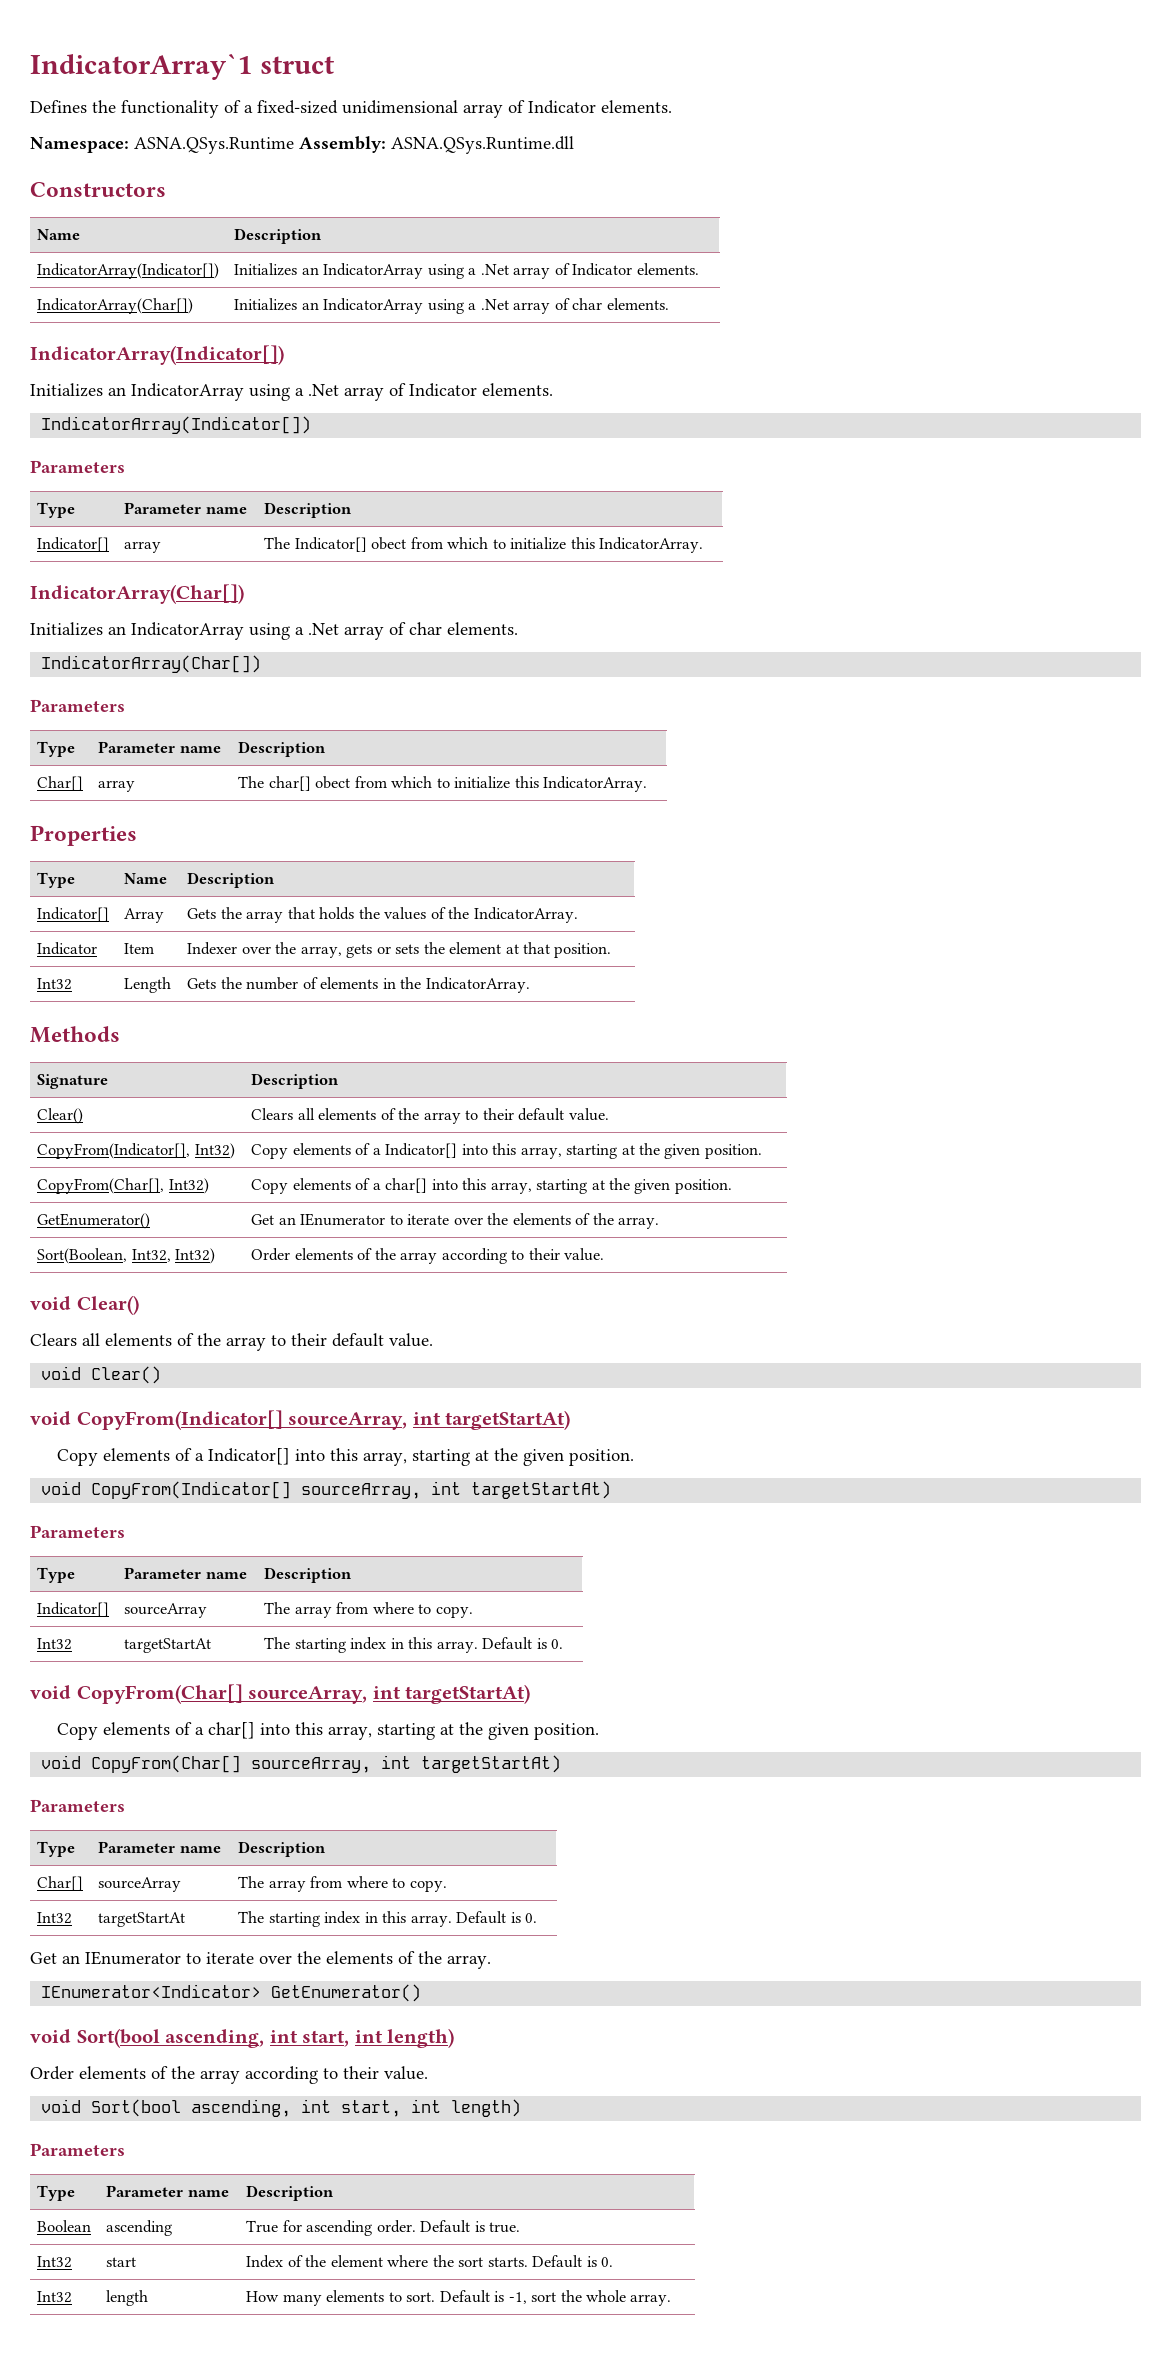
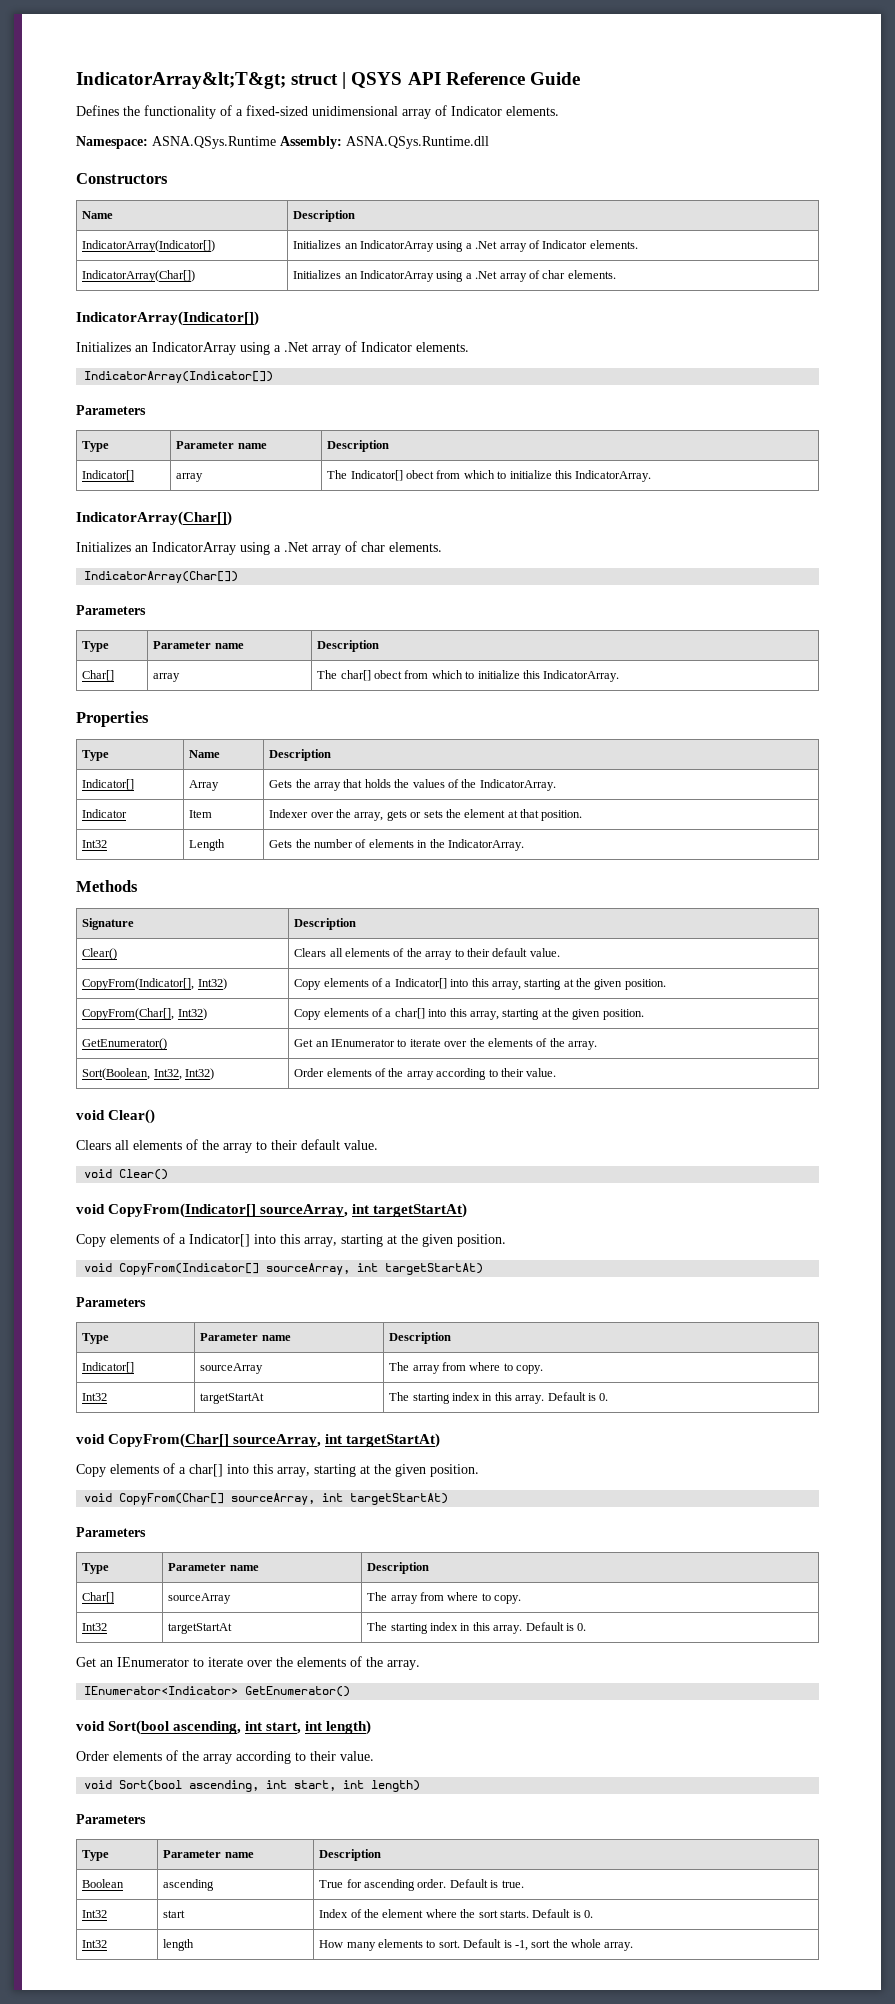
[30,54,252,80] IndicatorArray`1 -> [76,72,286,89] IndicatorArray&lt;T&gt;
(334, 65) none -> [342,72,580,89] | QSYS API Reference Guide

